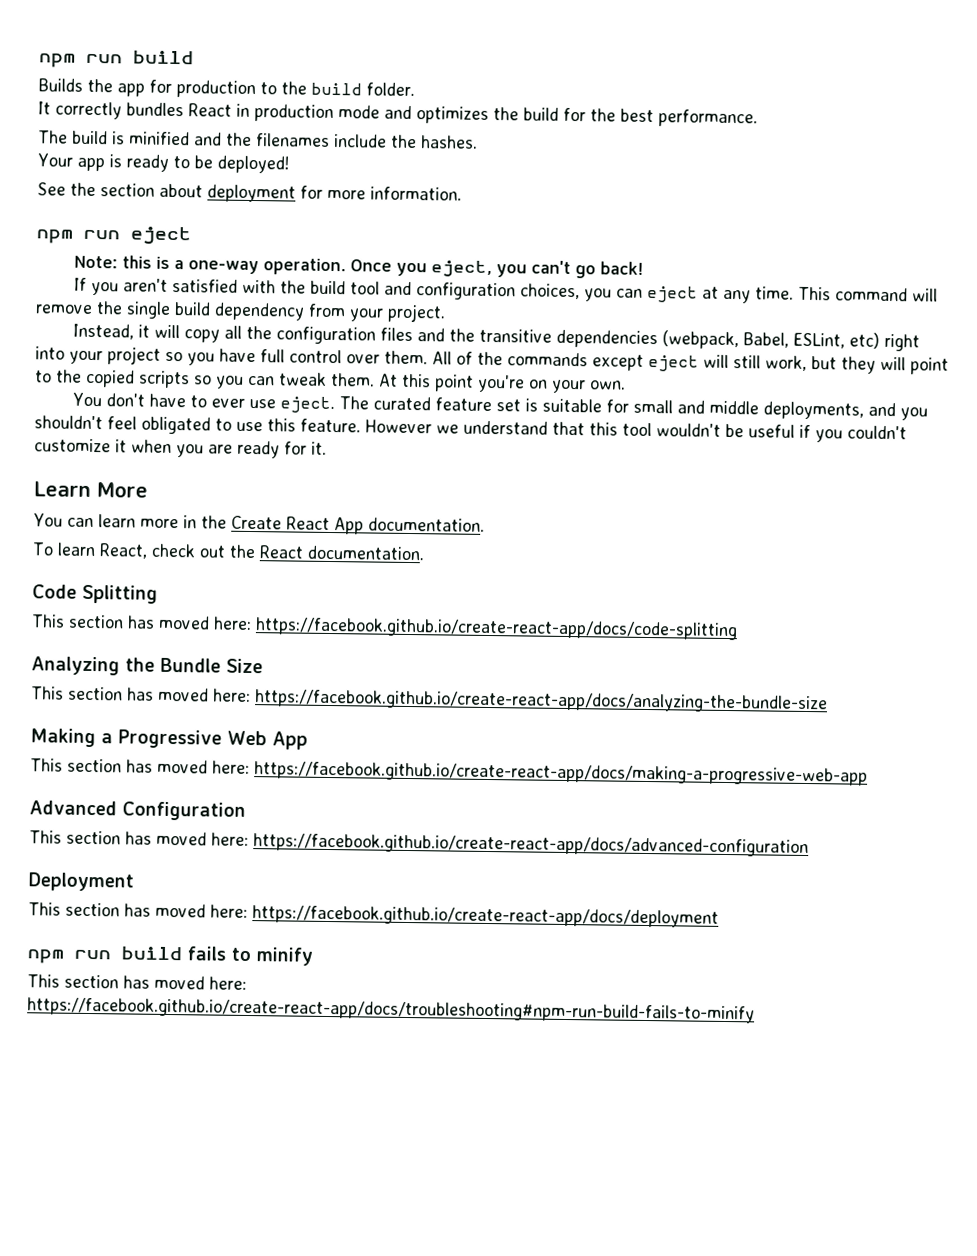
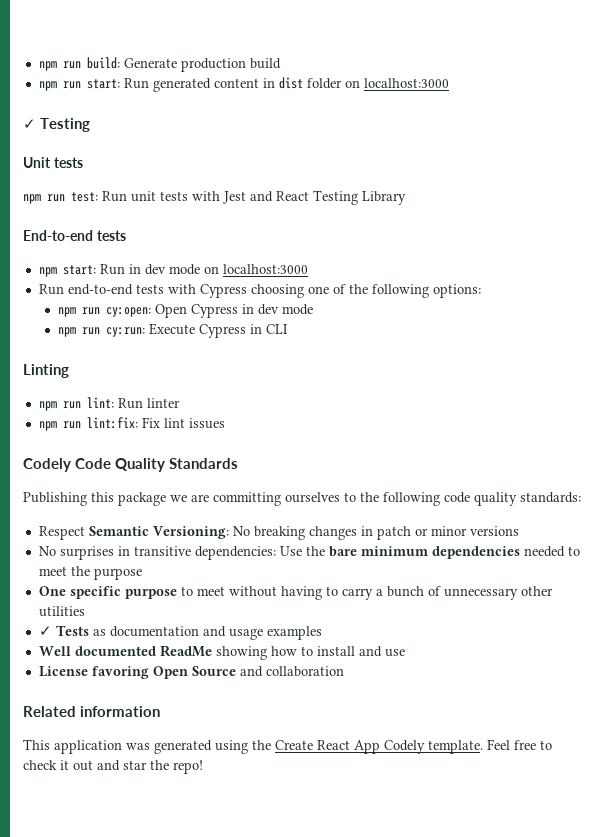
[39,50,194,68] [38,78,415,99] [38,101,758,128] [38,130,478,149] [37,153,289,174] [37,182,462,203] [36,226,192,246] [74,255,645,279] [74,277,939,304] [35,301,446,323] [73,323,921,352] [35,346,949,375] [35,369,626,394] [72,392,929,421] [34,415,907,443] [34,438,327,459] [33,481,148,498] [33,513,485,535] [32,542,425,561] [32,584,158,604] [31,614,738,641] [31,656,263,676] [31,686,828,714] [30,728,308,750] [30,758,868,786] [29,800,246,821] [29,830,809,858] [28,872,134,892] [28,902,719,928] [27,946,313,966] [27,974,247,990] [27,997,755,1024] npm run build // Builds the app for production to the build folder. // It correctly bundles React in production mode and optimizes the build for the best performance. // The build is minified and the filenames include the hashes. // Your app is ready to be deployed! // See the section about deployment for more information. // npm run eject // Note: this is a one-way operation. Once you eject, you can't go back! // If you aren't satisfied with the build tool and configuration choices, you can eject at any time. This command will remove the single build dependency from your project. // Instead, it will copy all the configuration files and the transitive dependencies (webpack, Babel, ESLint, etc) right into your project so you have full control over them. All of the commands except eject will still work, but they will point to the copied scripts so you can tweak them. At this point you're on your own. // You don't have to ever use eject. The curated feature set is suitable for small and middle deployments, and you shouldn't feel obligated to use this feature. However we understand that this tool wouldn't be useful if you couldn't customize it when you are ready for it. // Learn More // You can learn more in the Create React App documentation. // To learn React, check out the React documentation. // Code Splitting // This section has moved here: https://facebook.github.io/create-react-app/docs/code-splitting // Analyzing the Bundle Size // This section has moved here: https://facebook.github.io/create-react-app/docs/analyzing-the-bundle-size // Making a Progressive Web App // This section has moved here: https://facebook.github.io/create-react-app/docs/making-a-progressive-web-app // Advanced Configuration // This section has moved here: https://facebook.github.io/create-react-app/docs/advanced-configuration // Deployment // This section has moved here: https://facebook.github.io/create-react-app/docs/deployment // npm run build fails to minify // This section has moved here: https://facebook.github.io/create-react-app/docs/troubleshooting#npm-run-build-fails-to-minify -> [38,57,281,72] [38,77,449,92] [23,118,90,132] [23,157,83,168] [23,190,406,205] [23,230,126,241] [38,264,308,277] [38,284,481,298] [58,304,314,318] [58,323,289,338] [23,364,69,378] [38,397,180,411] [38,417,225,431] [23,458,238,472] [23,492,581,506] [38,526,519,540] [38,546,580,560] [38,566,142,580] [38,586,553,600] [38,606,85,617] [38,625,322,640] [38,645,405,660] [38,666,344,679] [23,706,160,717] [23,739,552,754] [23,760,203,774] npm run build: Generate production build // npm run start: Run generated content in dist folder on localhost:3000 // ✓ Testing // Unit tests // npm run test: Run unit tests with Jest and React Testing Library // End-to-end tests // npm start: Run in dev mode on localhost:3000 // Run end-to-end tests with Cypress choosing one of the following options: // npm run cy:open: Open Cypress in dev mode // npm run cy:run: Execute Cypress in CLI // Linting // npm run lint: Run linter // npm run lint:fix: Fix lint issues // Codely Code Quality Standards // Publishing this package we are committing ourselves to the following code quality standards: // Respect Semantic Versioning: No breaking changes in patch or minor versions // No surprises in transitive dependencies: Use the bare minimum dependencies needed to meet the purpose // One specific purpose to meet without having to carry a bunch of unnecessary other utilities // ✓ Tests as documentation and usage examples // Well documented ReadMe showing how to install and use // License favoring Open Source and collaboration // Related information // This application was generated using the Create React App Codely template. Feel free to check it out and star the repo!

